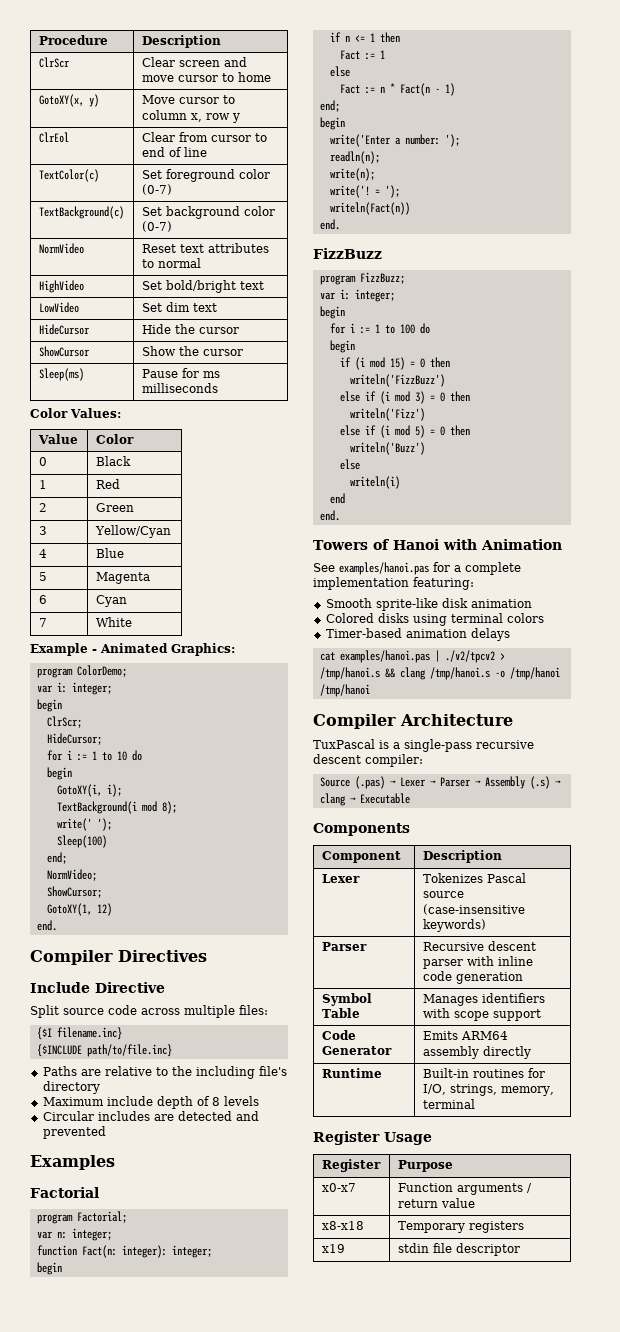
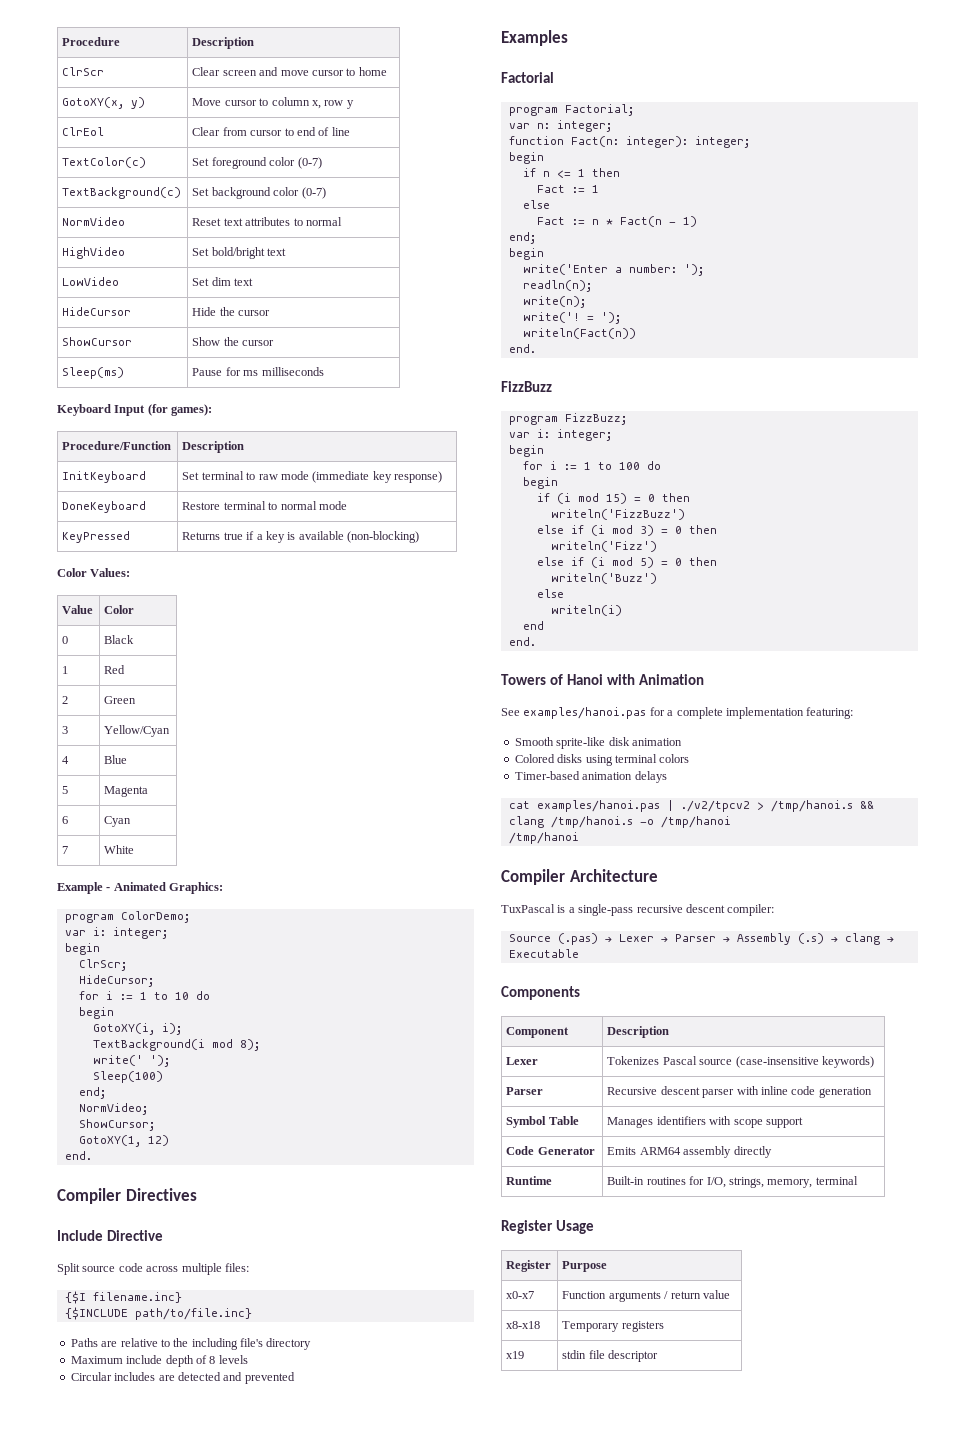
(218, 388) none -> [57,404,213,416] [62,441,172,450] [182,441,245,453] [62,471,147,483] [182,471,443,483] [62,501,147,513] [182,501,347,510] [62,531,131,543] [182,531,420,543] // Keyboard Input (for games): // Procedure/Function | Description // InitKeyboard | Set terminal to raw mode (immediate key response) // DoneKeyboard | Restore terminal to normal mode // KeyPressed | Returns true if a key is available (non-blocking)

